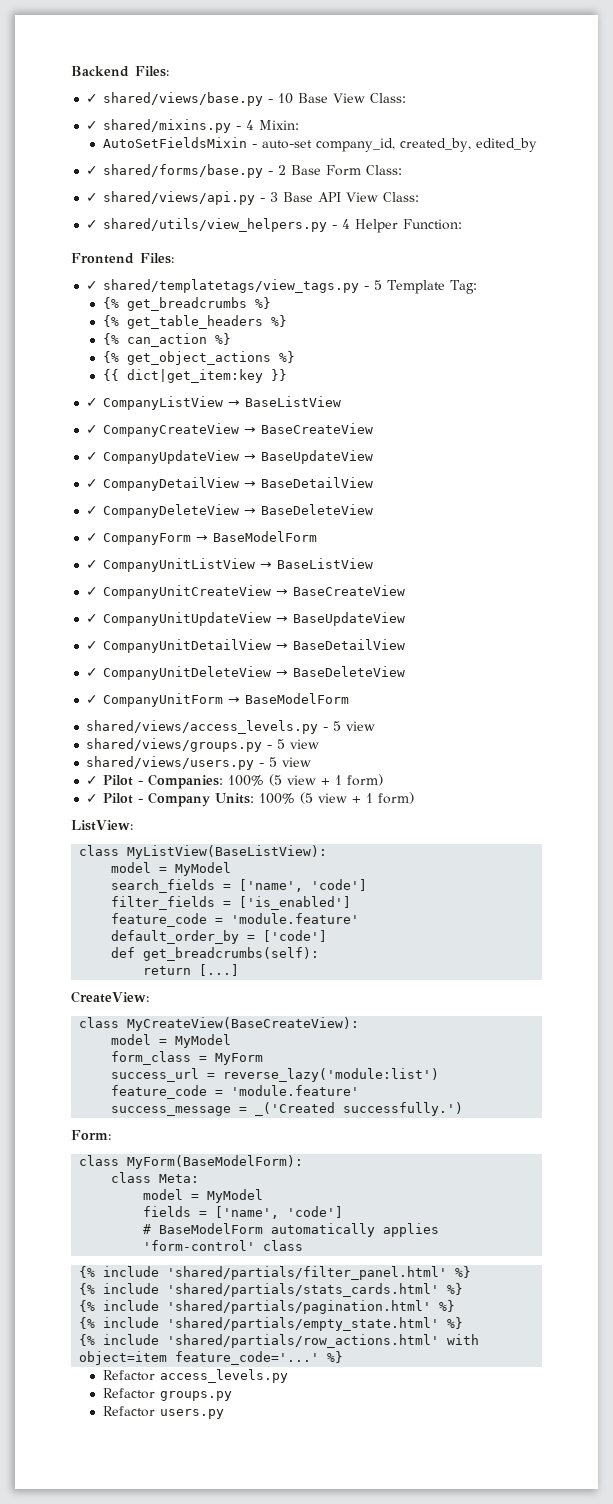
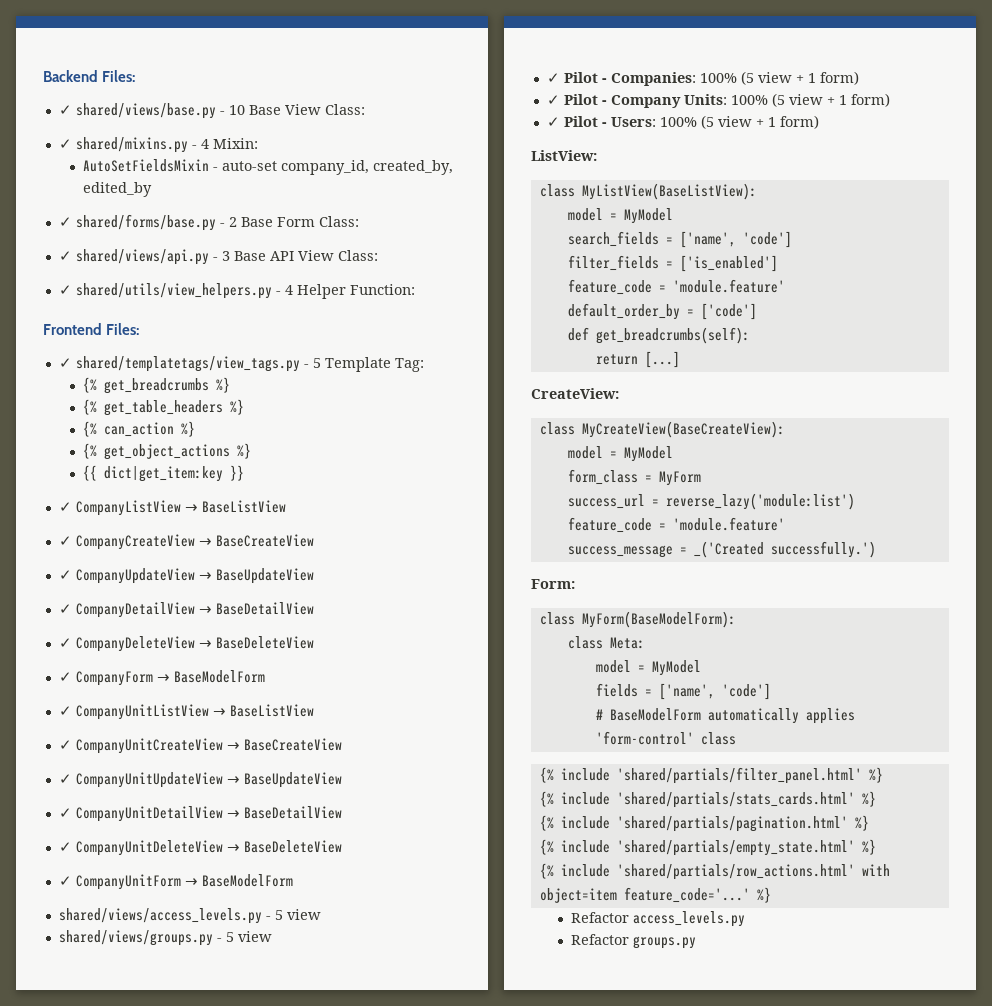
[86,756,312,770] // shared/views/users.py - 5 view -> (272, 936) none
(415, 798) none -> [546,115,819,129] // ✓ Pilot - Users: 100% (5 view + 1 form)
[103,1406,225,1419] // Refactor users.py -> (697, 942) none

